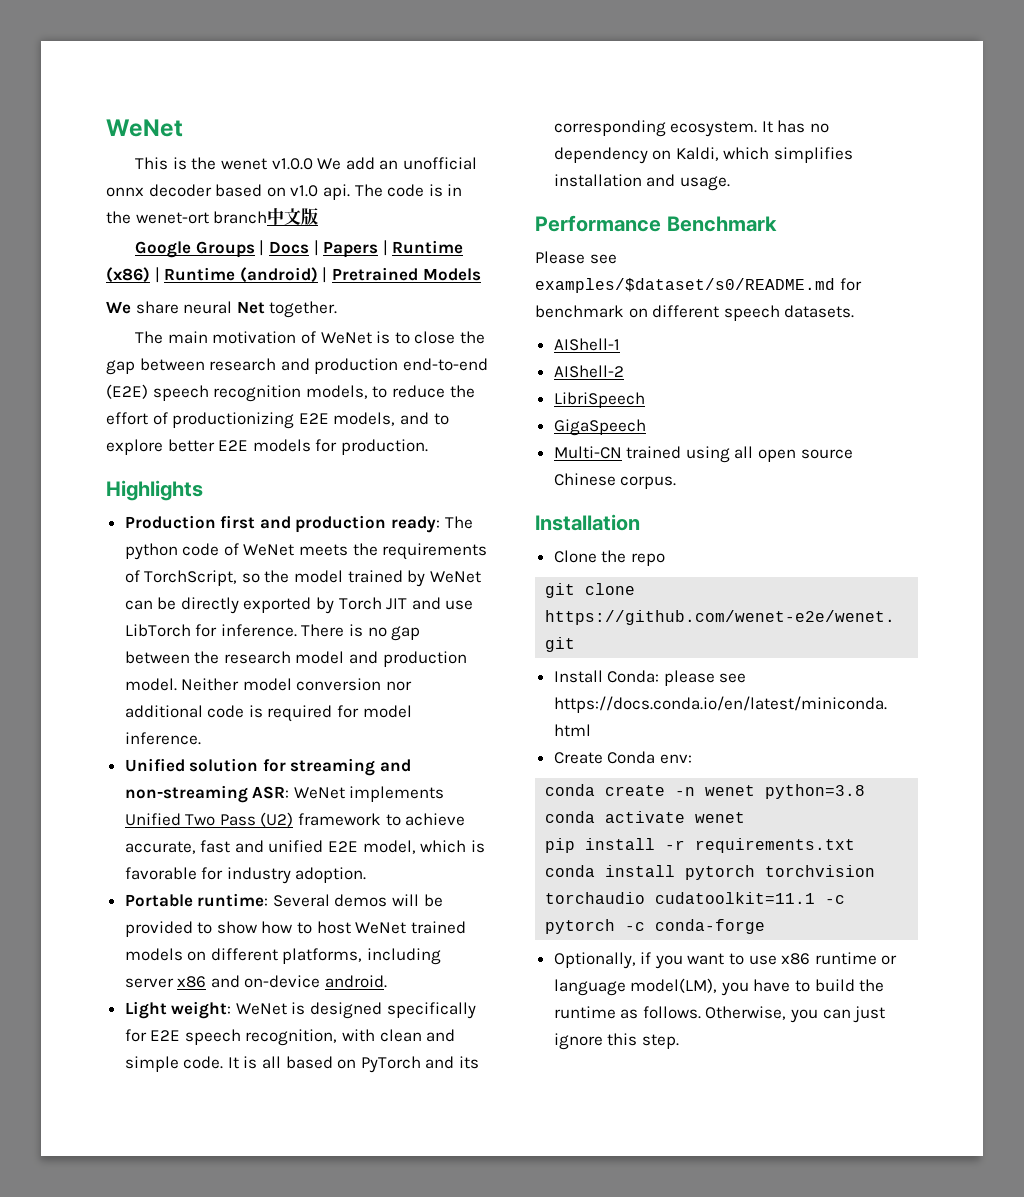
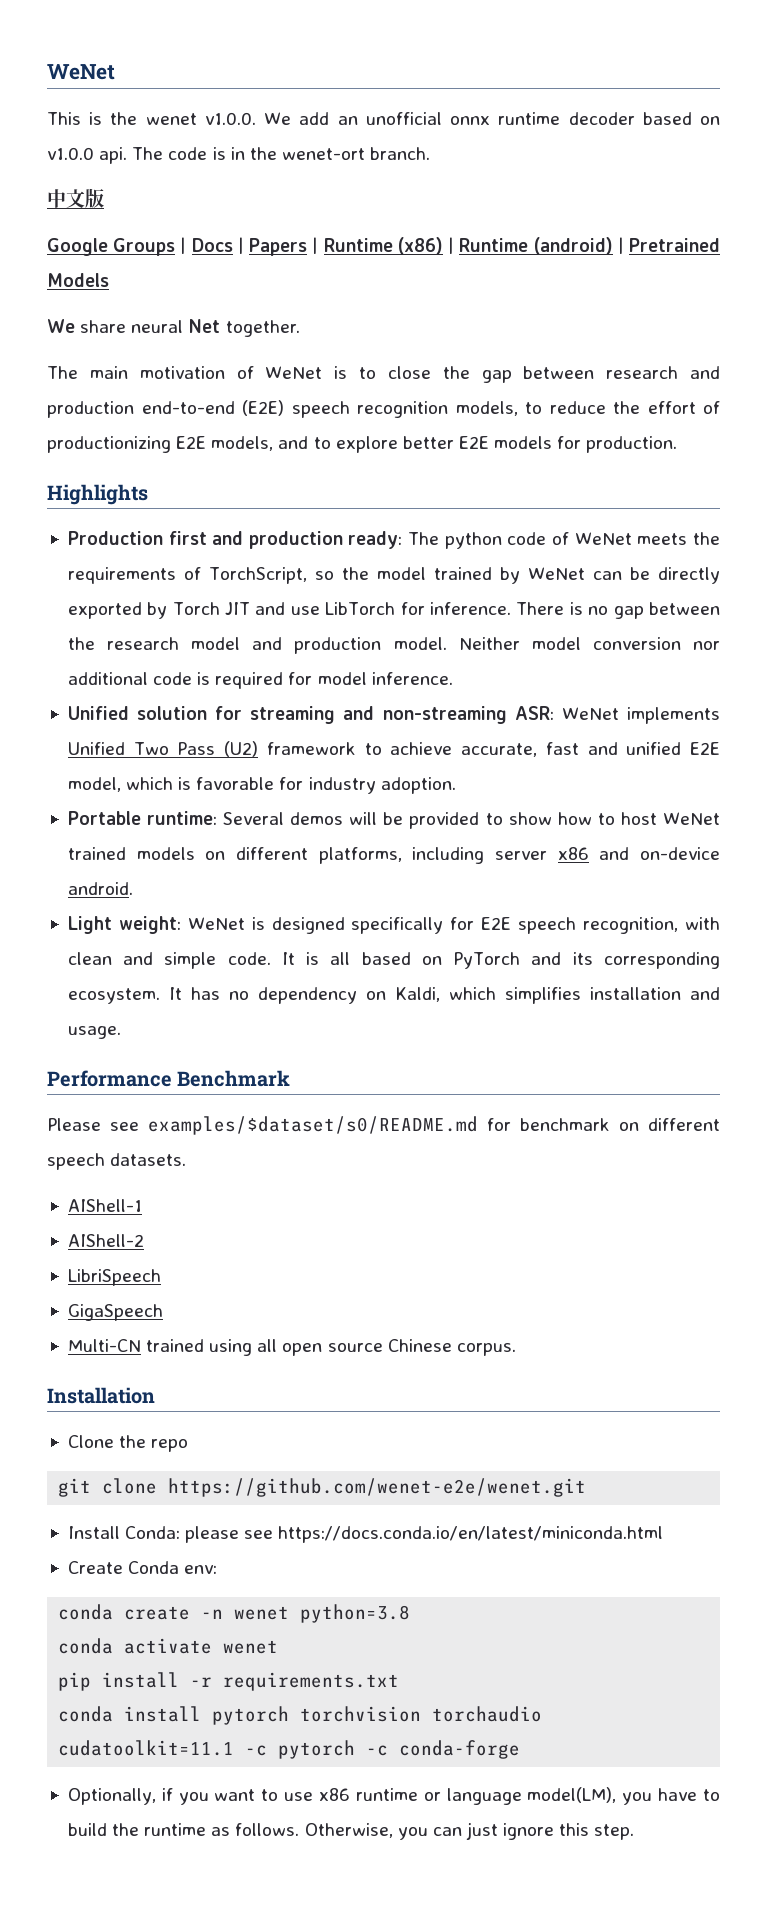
[271,158,313,170] v1.0.0 -> [204,112,256,125] v1.0.0.
(144, 192) none -> [498,112,561,125] runtime
[290,185,319,197] v1.0 -> [47,147,94,160] v1.0.0
[213,211,268,224] branch -> [370,147,431,160] branch. //

